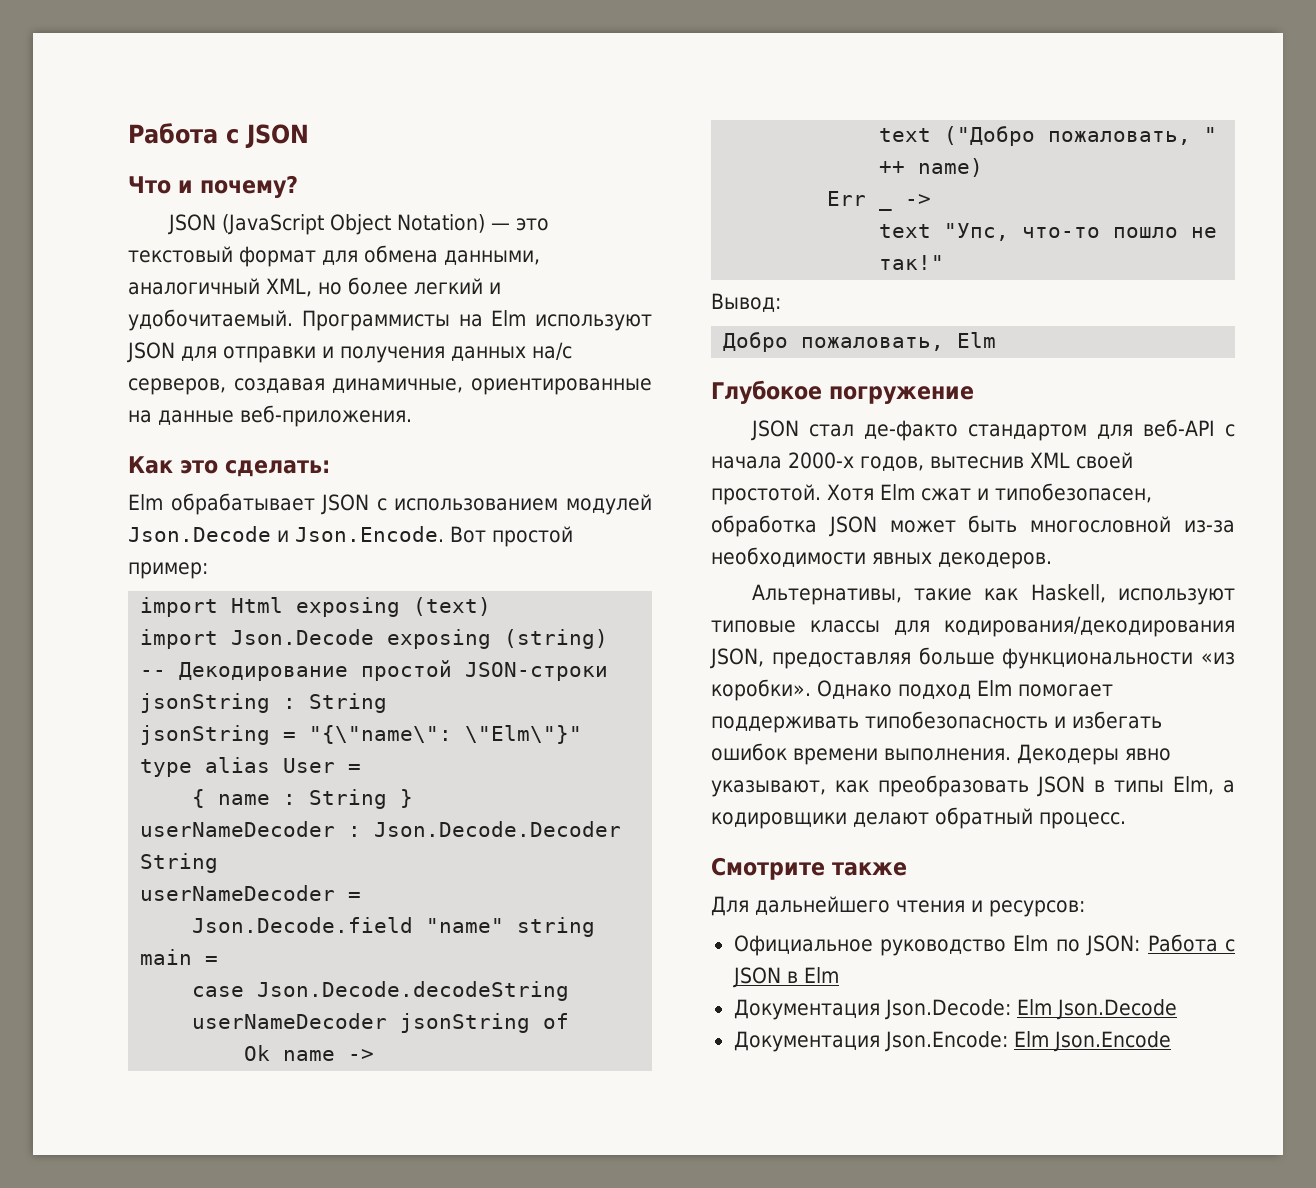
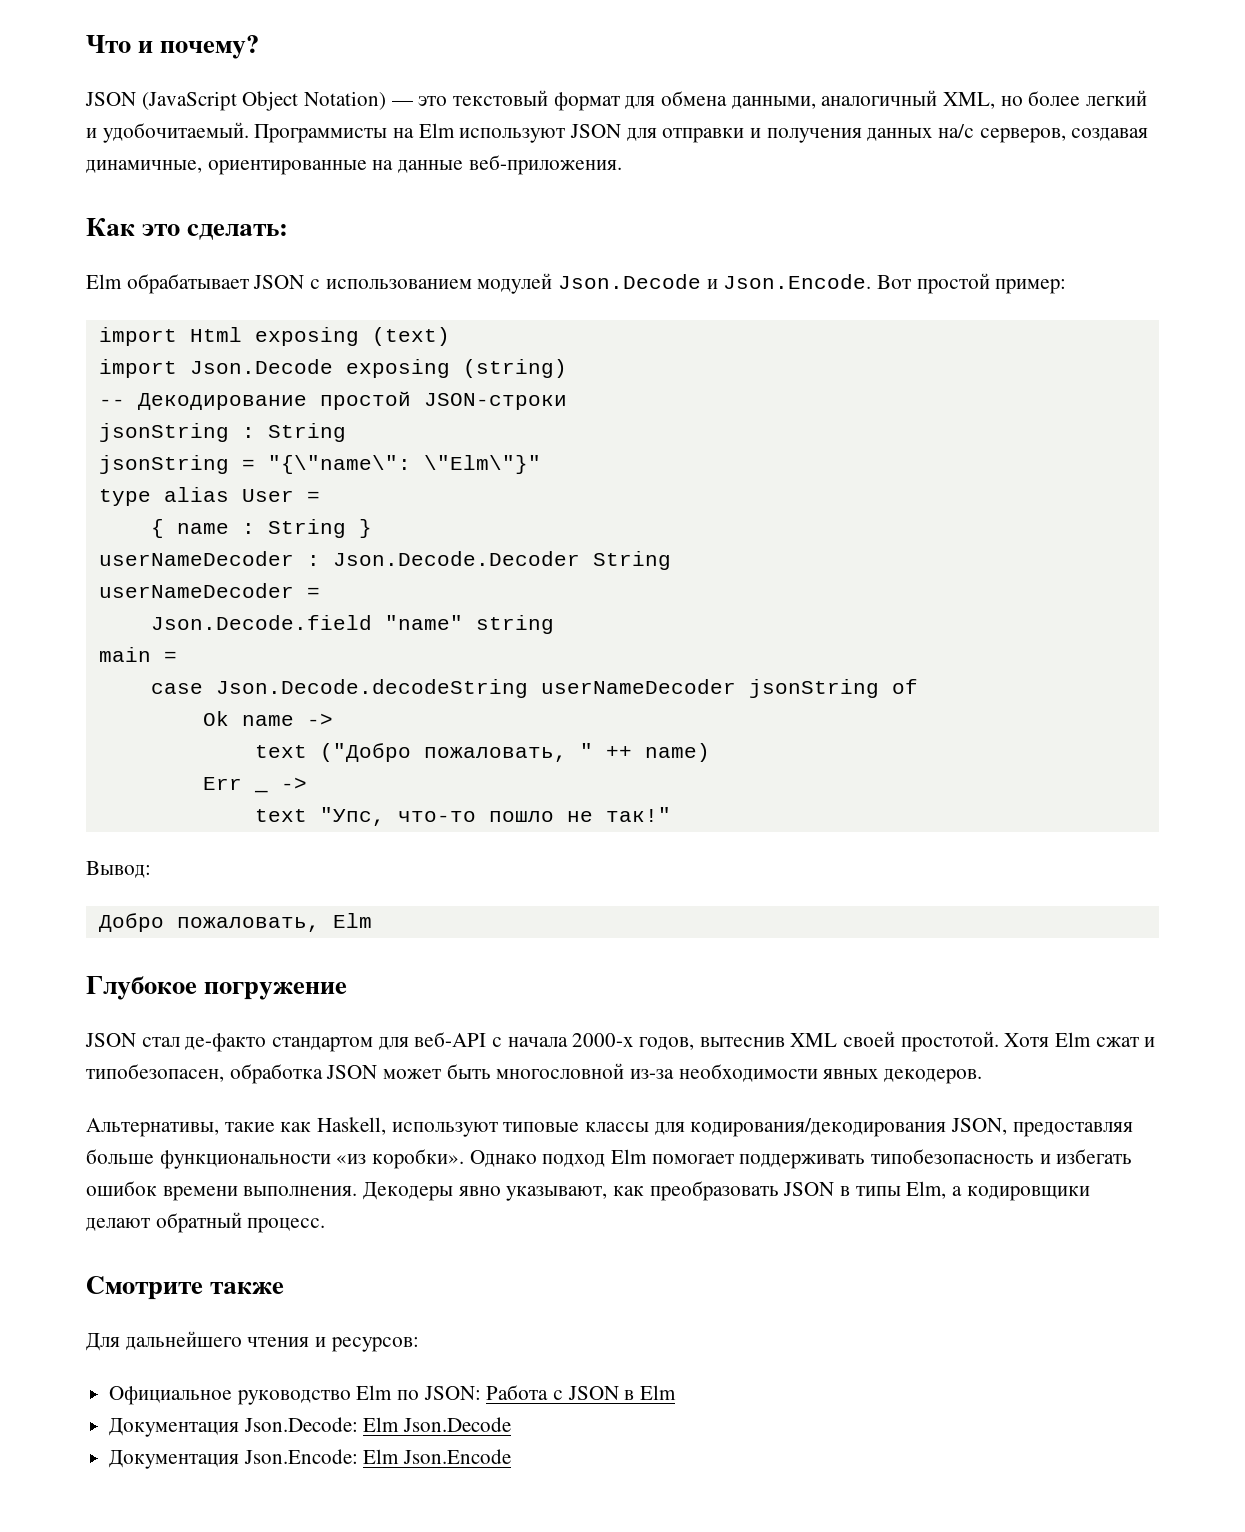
[128,123,309,148] Работа с JSON // -> (86, 44) none

